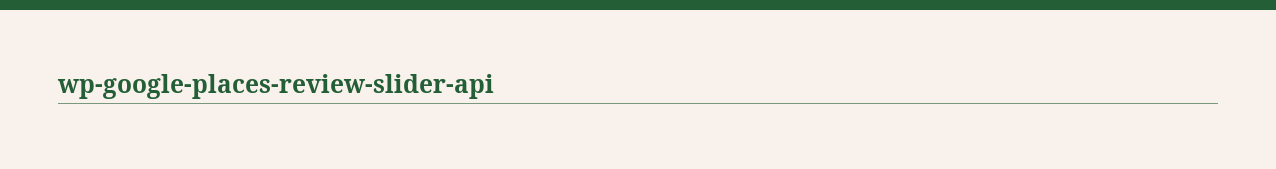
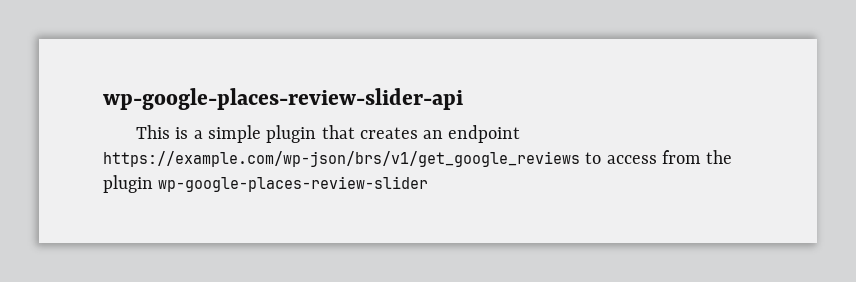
(494, 86) none -> [136,125,521,143] [103,150,733,167] [103,175,429,193] // This is a simple plugin that creates an endpoint https://example.com/wp-json/brs/v1/get_google_reviews to access from the plugin wp-google-places-review-slider

